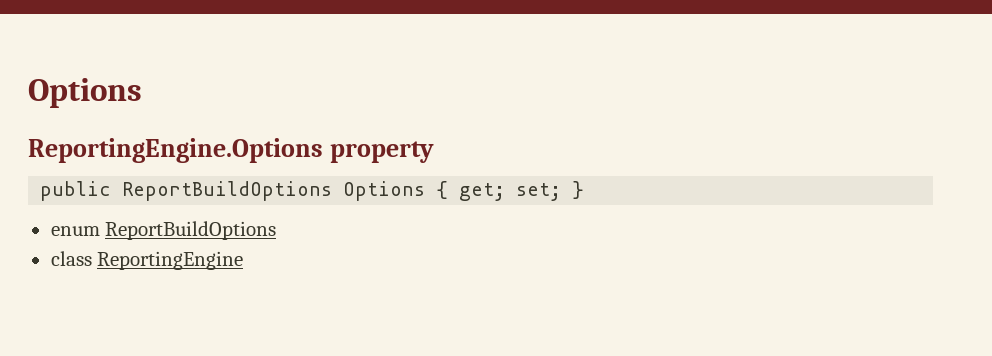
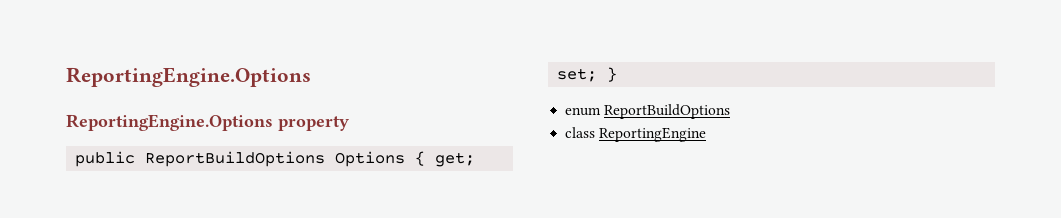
[28,78,142,108] Options -> [66,67,311,87] ReportingEngine.Options

